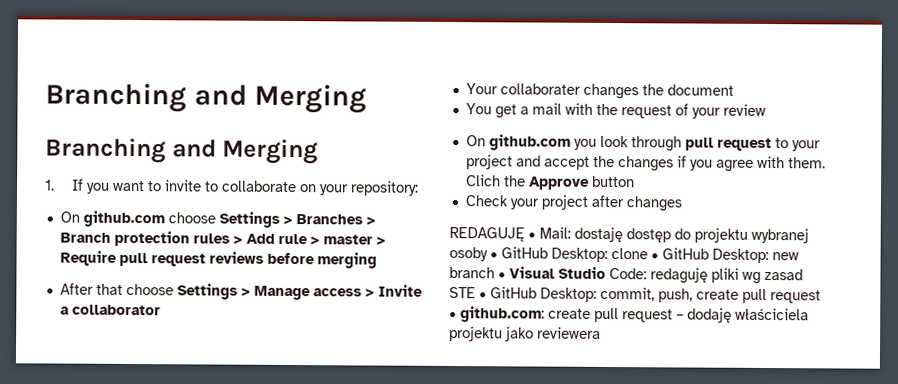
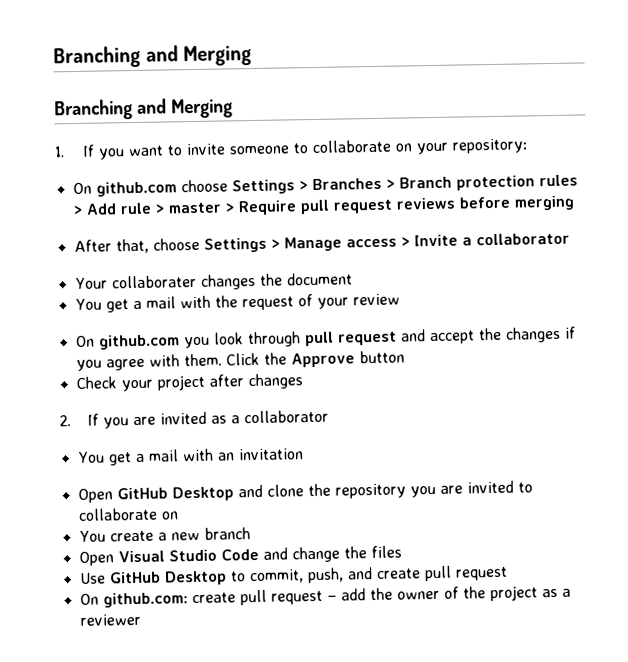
(203, 185) none -> [228,145,290,155] someone
[95,283,123,295] that -> [115,238,149,254] that,
[774,138,821,152] [465,154,513,170] to your project -> (397, 338) none
[465,174,501,187] Clich -> [225,352,260,366] Click
[449,226,809,244] [449,246,769,264] REDAGUJĘ • Mail: dostaję dostęp do projektu wybranej osoby • GitHub Desktop: clone • GitHub Desktop: -> [59,409,329,429] [76,448,304,466] [77,480,533,503] [77,507,179,521] [78,530,167,542] 2. If you are invited as a collaborator // You get a mail with an invitation // Open GitHub Desktop and clone the repository you are invited to collaborate on // You create a
[498,272,506,279] • -> [78,551,114,566] // Open
[609,267,803,284] [449,286,597,302] Code: redaguję pliki wg zasad STE • GitHub Desktop: -> [220,545,402,563] [79,570,246,586] Code and change the files // Use GitHub Desktop to
[696,288,821,304] [449,312,457,319] create pull request • -> [346,565,508,582] [79,593,99,605] and create pull request // On
[687,307,809,323] [449,326,601,342] dodaję właściciela projektu jako reviewera -> [340,585,571,602] [79,613,141,626] add the owner of the project as a reviewer

